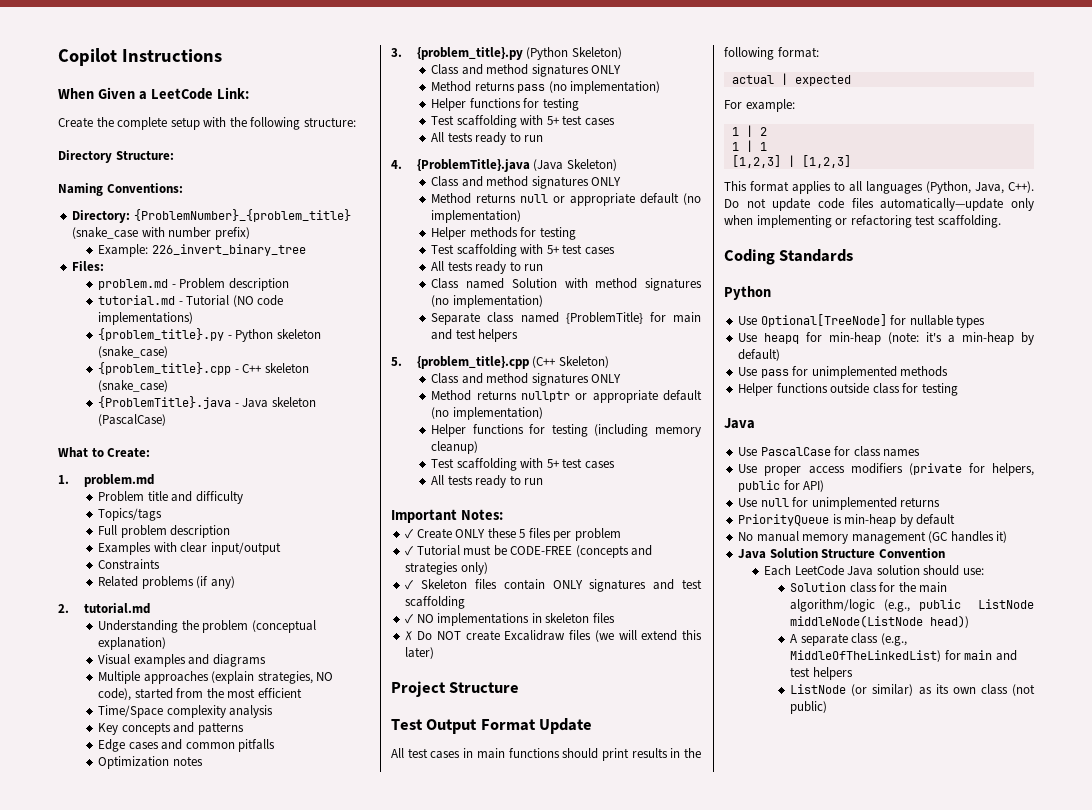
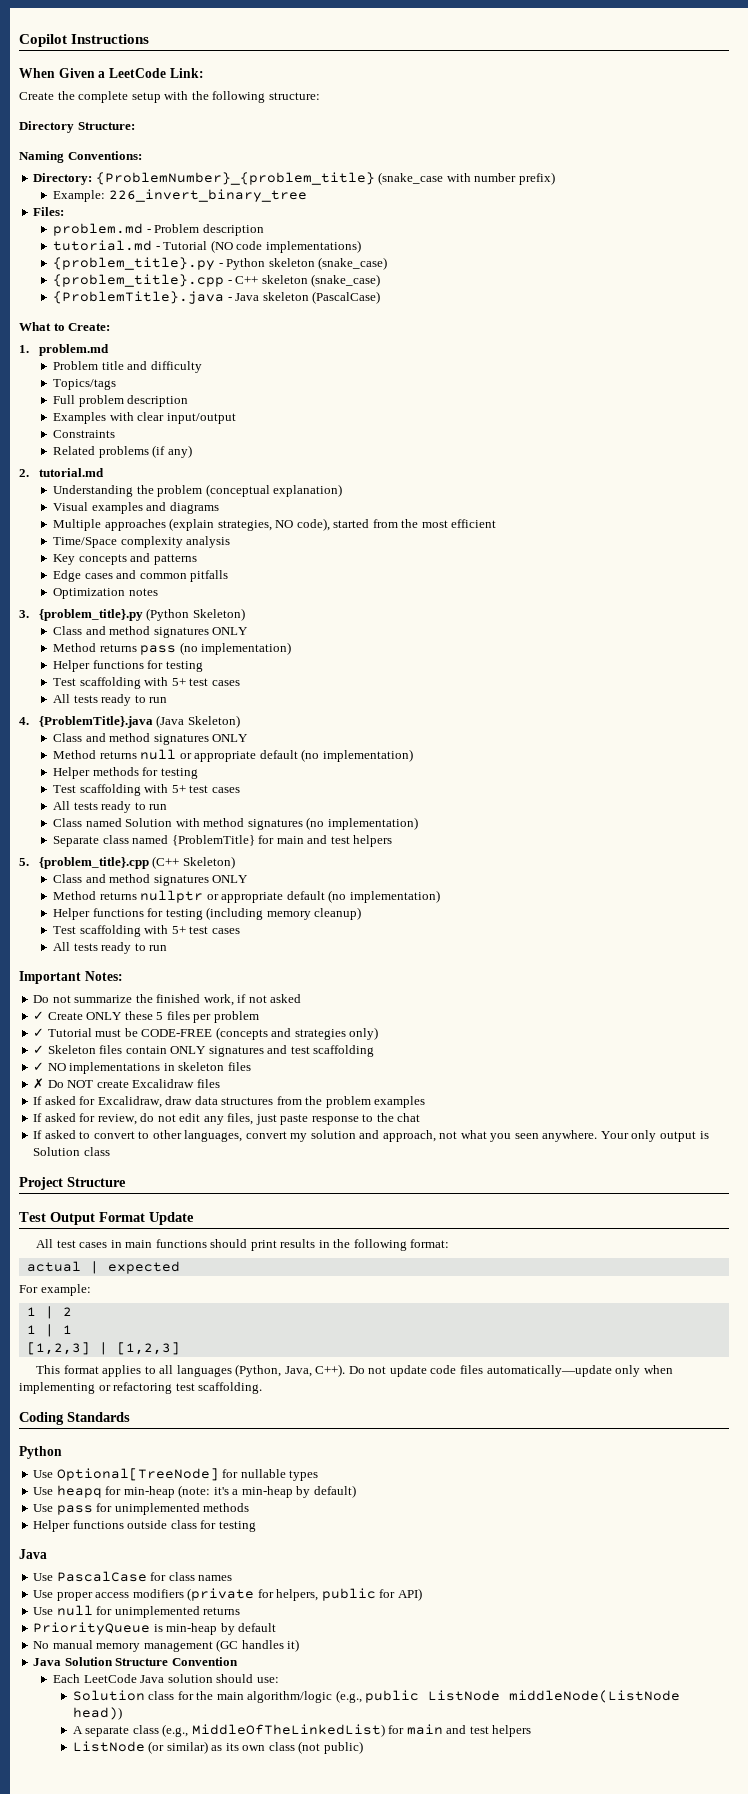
(503, 514) none -> [33,994,302,1006] // Do not summarize the finished work, if not asked
[594,630,702,642] [405,647,435,659] (we will extend this later) -> [33,1096,426,1108] [33,1113,421,1125] [33,1130,709,1142] [33,1147,110,1156] // If asked for Excalidraw, draw data structures from the problem examples // If asked for review, do not edit any files, just paste response to the chat // If asked to convert to other languages, convert my solution and approach, not what you seen anywhere. Your only output is Solution class

